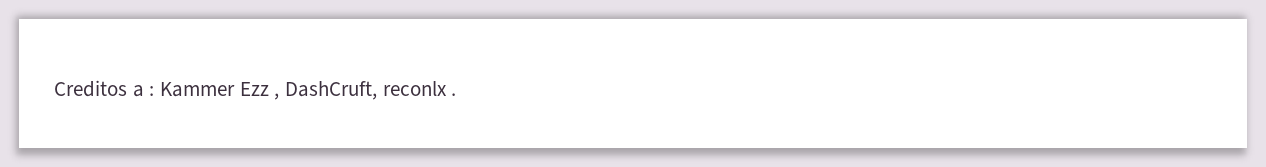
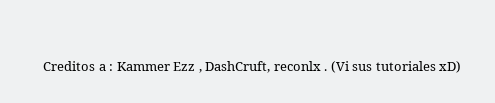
(457, 94) none -> [330,61,462,73] (Vi sus tutoriales xD)

